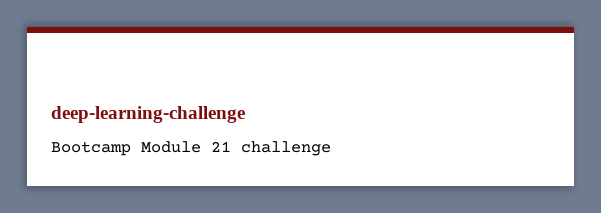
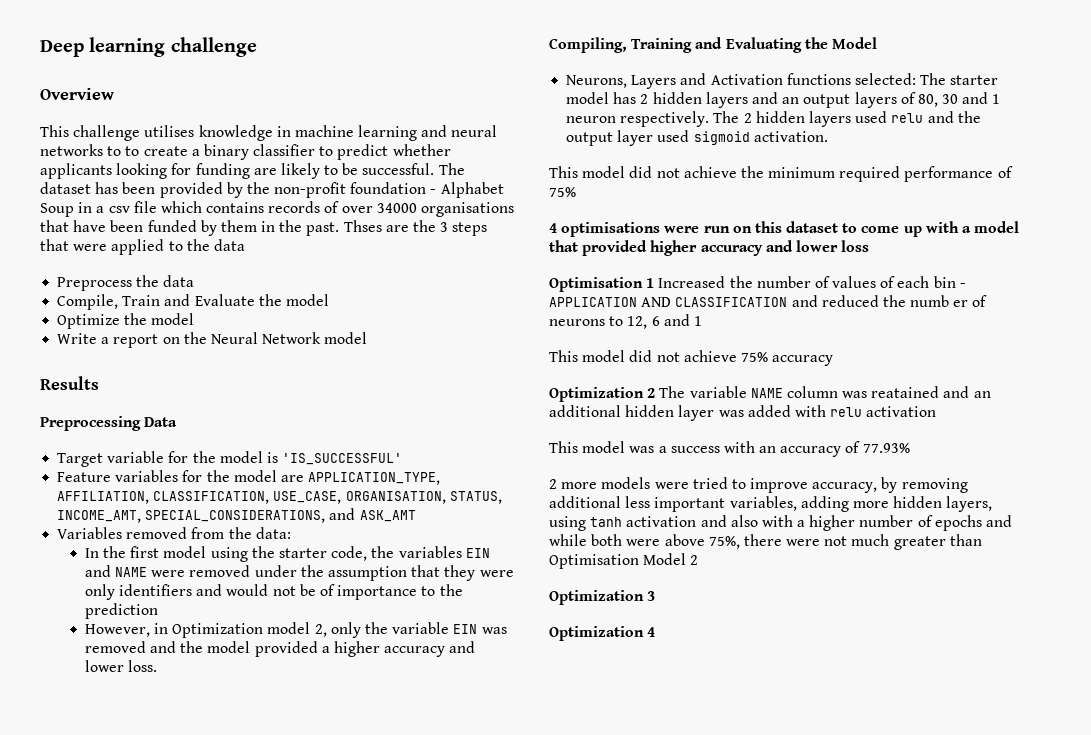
[51,106,245,123] [51,141,331,156] deep-learning-challenge // Bootcamp Module 21 challenge -> [40,37,257,57] [40,88,114,100] [40,125,498,141] [40,144,451,160] [40,163,465,179] [40,182,504,198] [40,201,515,217] [40,220,488,236] [40,239,245,255] [57,275,195,291] [57,294,329,310] [57,313,195,329] [57,332,368,348] [40,376,99,390] [40,416,178,431] [57,451,403,467] [57,470,441,485] [57,491,502,504] [57,508,416,523] [57,527,291,539] [84,546,490,562] [84,565,514,581] [84,584,463,600] [84,603,158,619] [84,622,507,638] [84,641,476,657] [84,660,158,672] [549,37,877,53] [566,73,999,89] [566,92,1001,108] [566,111,981,127] [566,130,828,146] [549,166,1013,182] [549,187,576,197] [549,221,1020,237] [549,240,870,256] [549,276,966,292] [549,295,988,307] [549,314,702,329] [549,350,834,366] [549,386,991,402] [549,405,937,421] [549,441,910,457] [549,477,968,493] [549,496,993,512] [549,515,1013,531] [549,534,982,550] [549,553,699,569] [549,590,656,605] [549,626,656,641] Deep learning challenge // Overview // This challenge utilises knowledge in machine learning and neural networks to to create a binary classifier to predict whether applicants looking for funding are likely to be successful. The dataset has been provided by the non-profit foundation - Alphabet Soup in a csv file which contains records of over 34000 organisations that have been funded by them in the past. Thses are the 3 steps that were applied to the data // Preprocess the data // Compile, Train and Evaluate the model // Optimize the model // Write a report on the Neural Network model // Results // Preprocessing Data // Target variable for the model is 'IS_SUCCESSFUL' // Feature variables for the model are APPLICATION_TYPE, AFFILIATION, CLASSIFICATION, USE_CASE, ORGANISATION, STATUS, INCOME_AMT, SPECIAL_CONSIDERATIONS, and ASK_AMT // Variables removed from the data: // In the first model using the starter code, the variables EIN and NAME were removed under the assumption that they were only identifiers and would not be of importance to the prediction // However, in Optimization model 2, only the variable EIN was removed and the model provided a higher accuracy and lower loss. // Compiling, Training and Evaluating the Model // Neurons, Layers and Activation functions selected: The starter model has 2 hidden layers and an output layers of 80, 30 and 1 neuron respectively. The 2 hidden layers used relu and the output layer used sigmoid activation. // This model did not achieve the minimum required performance of 75% // 4 optimisations were run on this dataset to come up with a model that provided higher accuracy and lower loss // Optimisation 1 Increased the number of values of each bin - APPLICATION AND CLASSIFICATION and reduced the numb er of neurons to 12, 6 and 1 // This model did not achieve 75% accuracy // Optimization 2 The variable NAME column was reatained and an additional hidden layer was added with relu activation // This model was a success with an accuracy of 77.93% // 2 more models were tried to improve accuracy, by removing additional less important variables, adding more hidden layers, using tanh activation and also with a higher number of epochs and while both were above 75%, there were not much greater than Optimisation Model 2 // Optimization 3 // Optimization 4

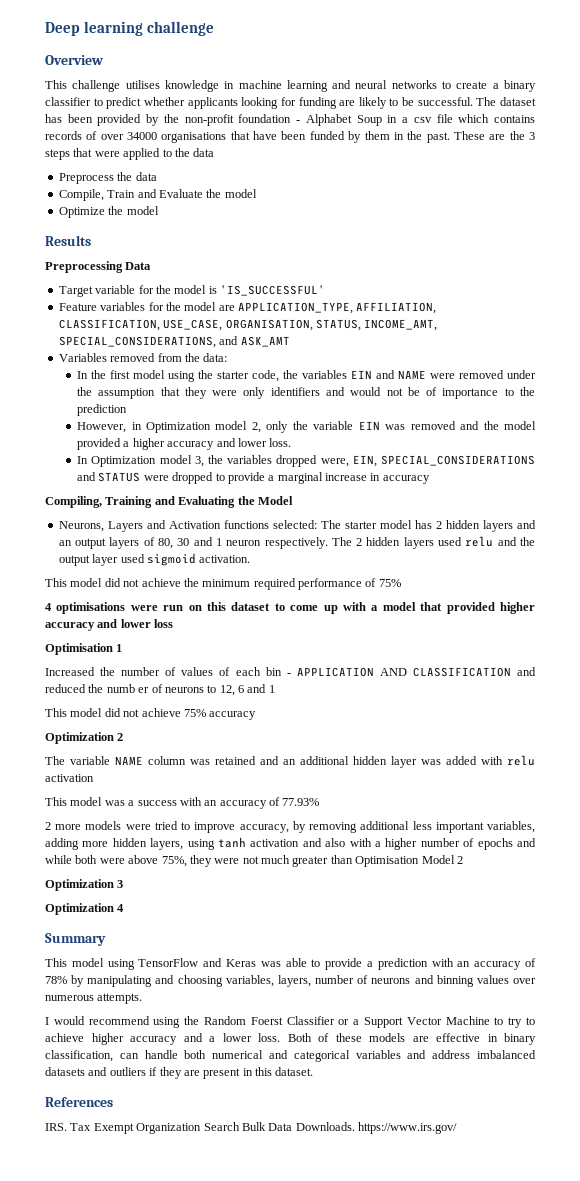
[125,146,140,156] to -> (452, 85) none
[343,220,382,232] Thses -> [453,131,485,140] These
[57,332,368,348] // Write a report on the Neural Network model -> (159, 210) none
(158, 666) none -> [77,455,535,467] [77,472,430,484] // In Optimization model 3, the variables dropped were, EIN, SPECIAL_CONSIDERATIONS and STATUS were dropped to provide a marginal increase in accuracy
(655, 283) none -> (123, 648) //
(656, 393) none -> (124, 737) //
[871,386,940,398] reatained -> [215,756,256,765] retained
[743,534,782,546] there -> [189,855,212,867] they
(656, 632) none -> [45,933,106,946] [45,958,537,970] [45,975,536,987] [45,993,143,1004] [45,1016,536,1028] [45,1033,536,1045] [45,1050,537,1062] [45,1067,314,1079] [45,1097,113,1107] [45,1122,457,1134] // Summary // This model using TensorFlow and Keras was able to provide a prediction with an accuracy of 78% by manipulating and choosing variables, layers, number of neurons and binning values over numerous attempts. // I would recommend using the Random Foerst Classifier or a Support Vector Machine to try to achieve higher accuracy and a lower loss. Both of these models are effective in binary classification, can handle both numerical and categorical variables and address imbalanced datasets and outliers if they are present in this dataset. // References // IRS. Tax Exempt Organization Search Bulk Data Downloads. https://www.irs.gov/

